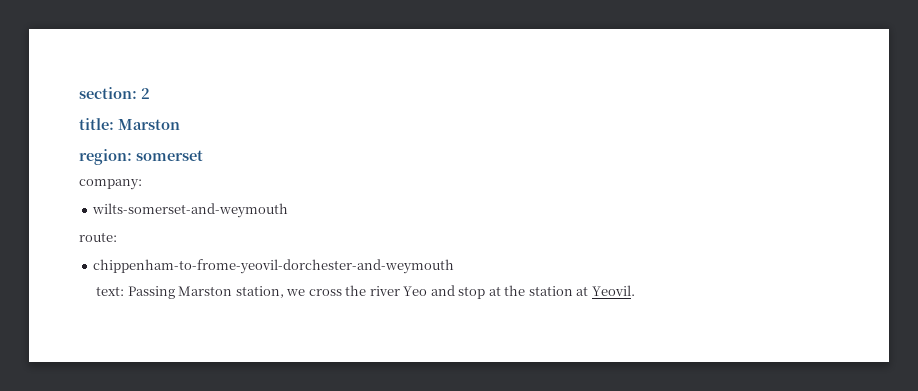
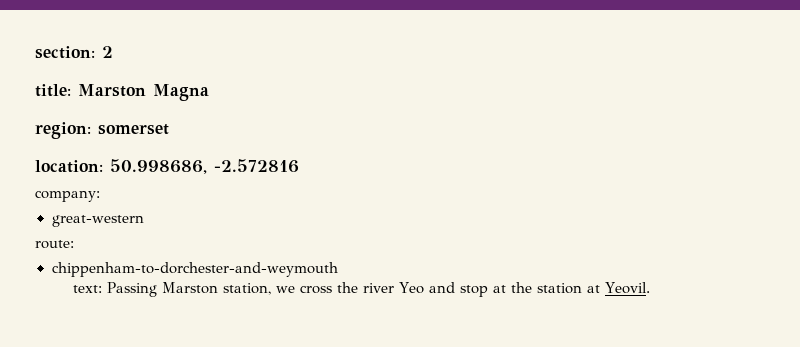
(180, 124) none -> [153,84,209,101] Magna
(203, 155) none -> [35,159,299,174] // location: 50.998686, -2.572816
[92,203,289,218] wilts-somerset-and-weymouth -> [51,215,144,227] great-western
[93,259,455,274] chippenham-to-frome-yeovil-dorchester-and-weymouth -> [51,262,338,277] chippenham-to-dorchester-and-weymouth

